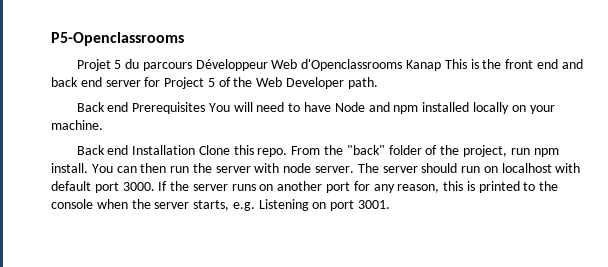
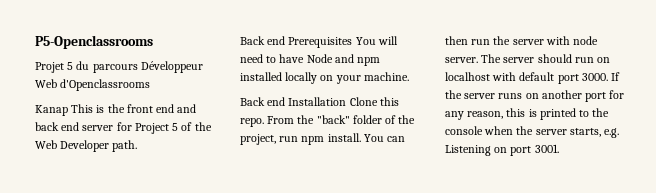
(403, 65) none -> (151, 85) //

